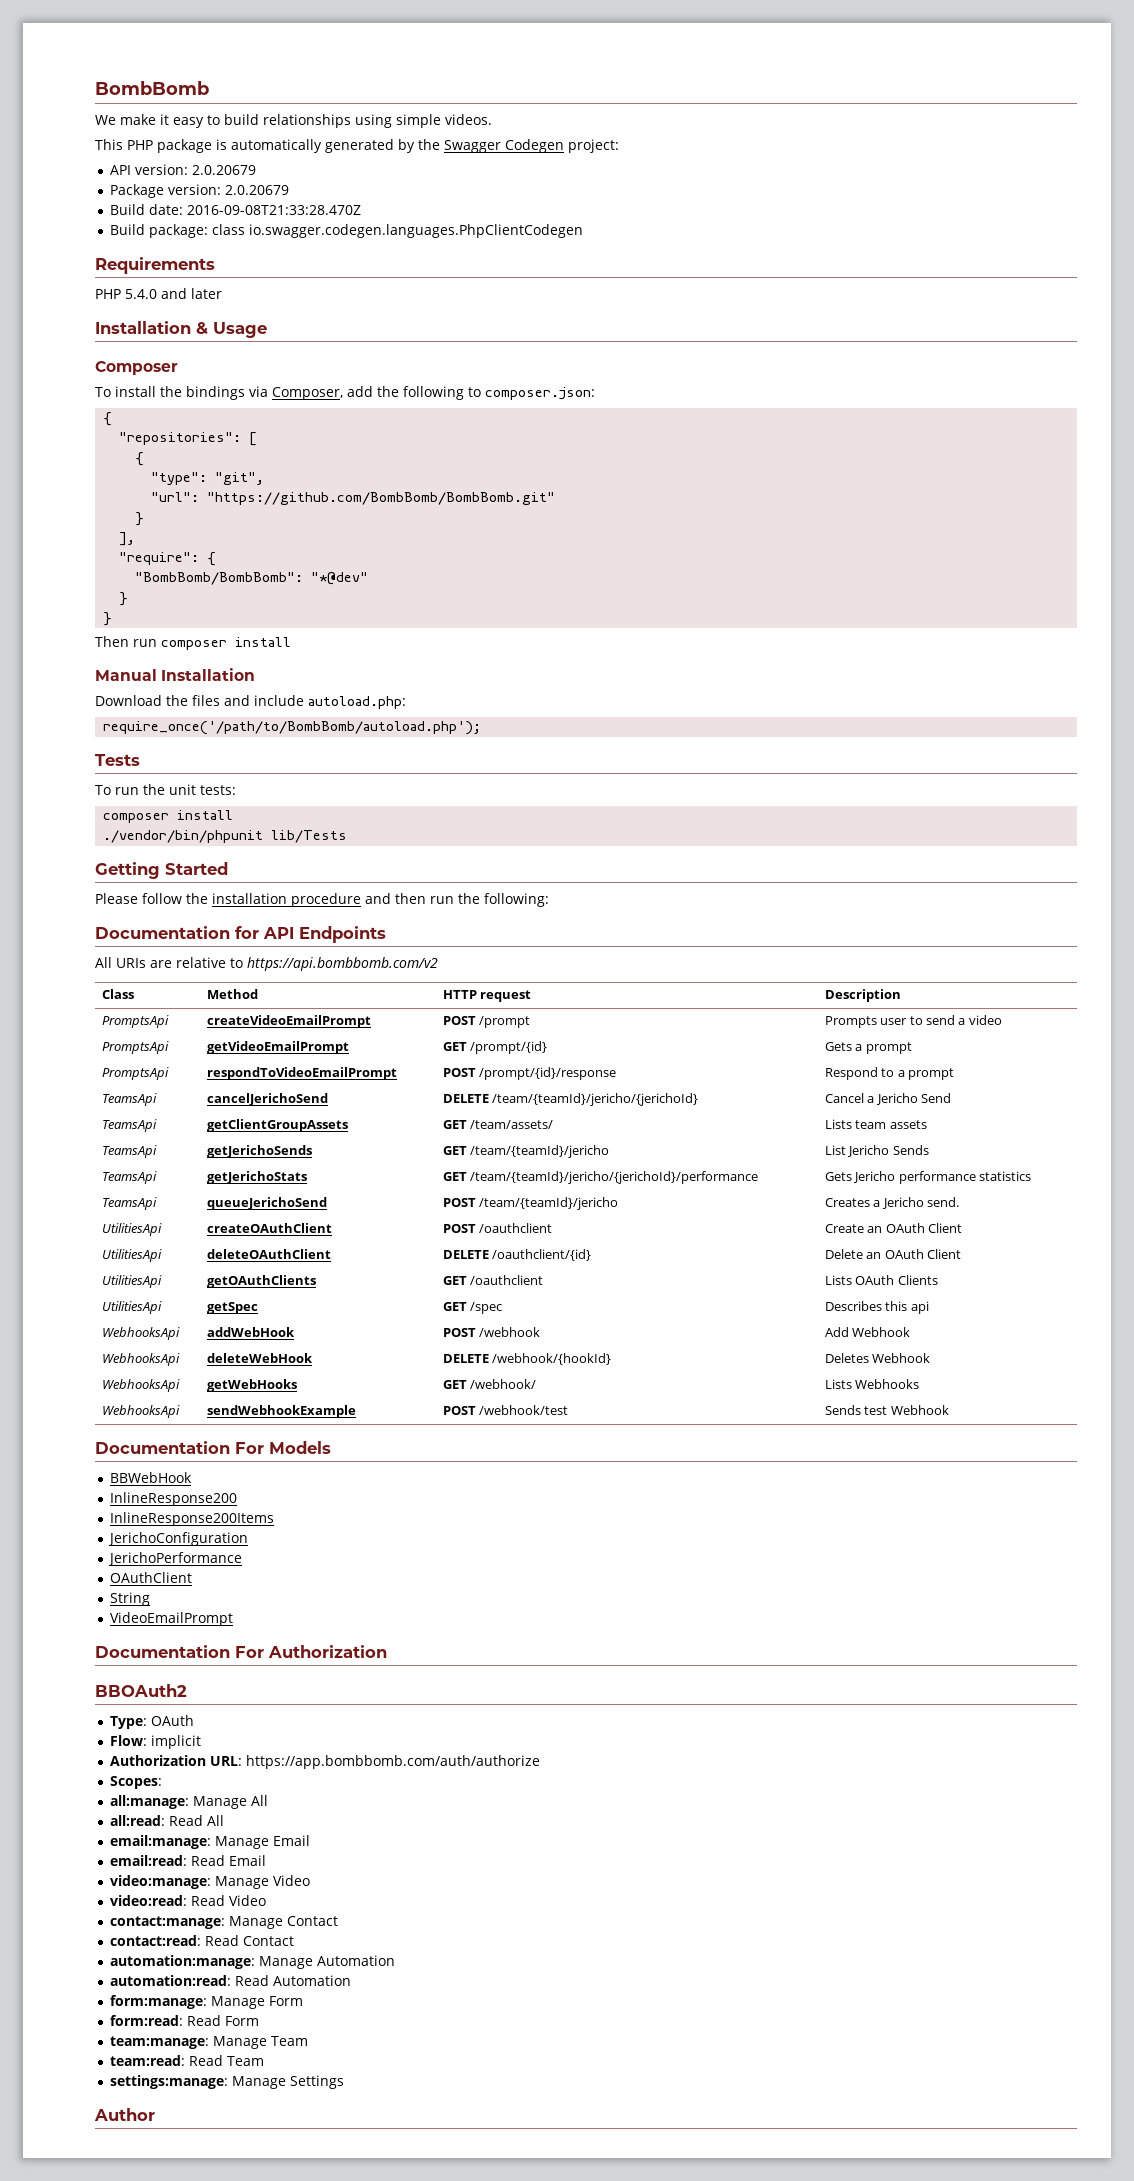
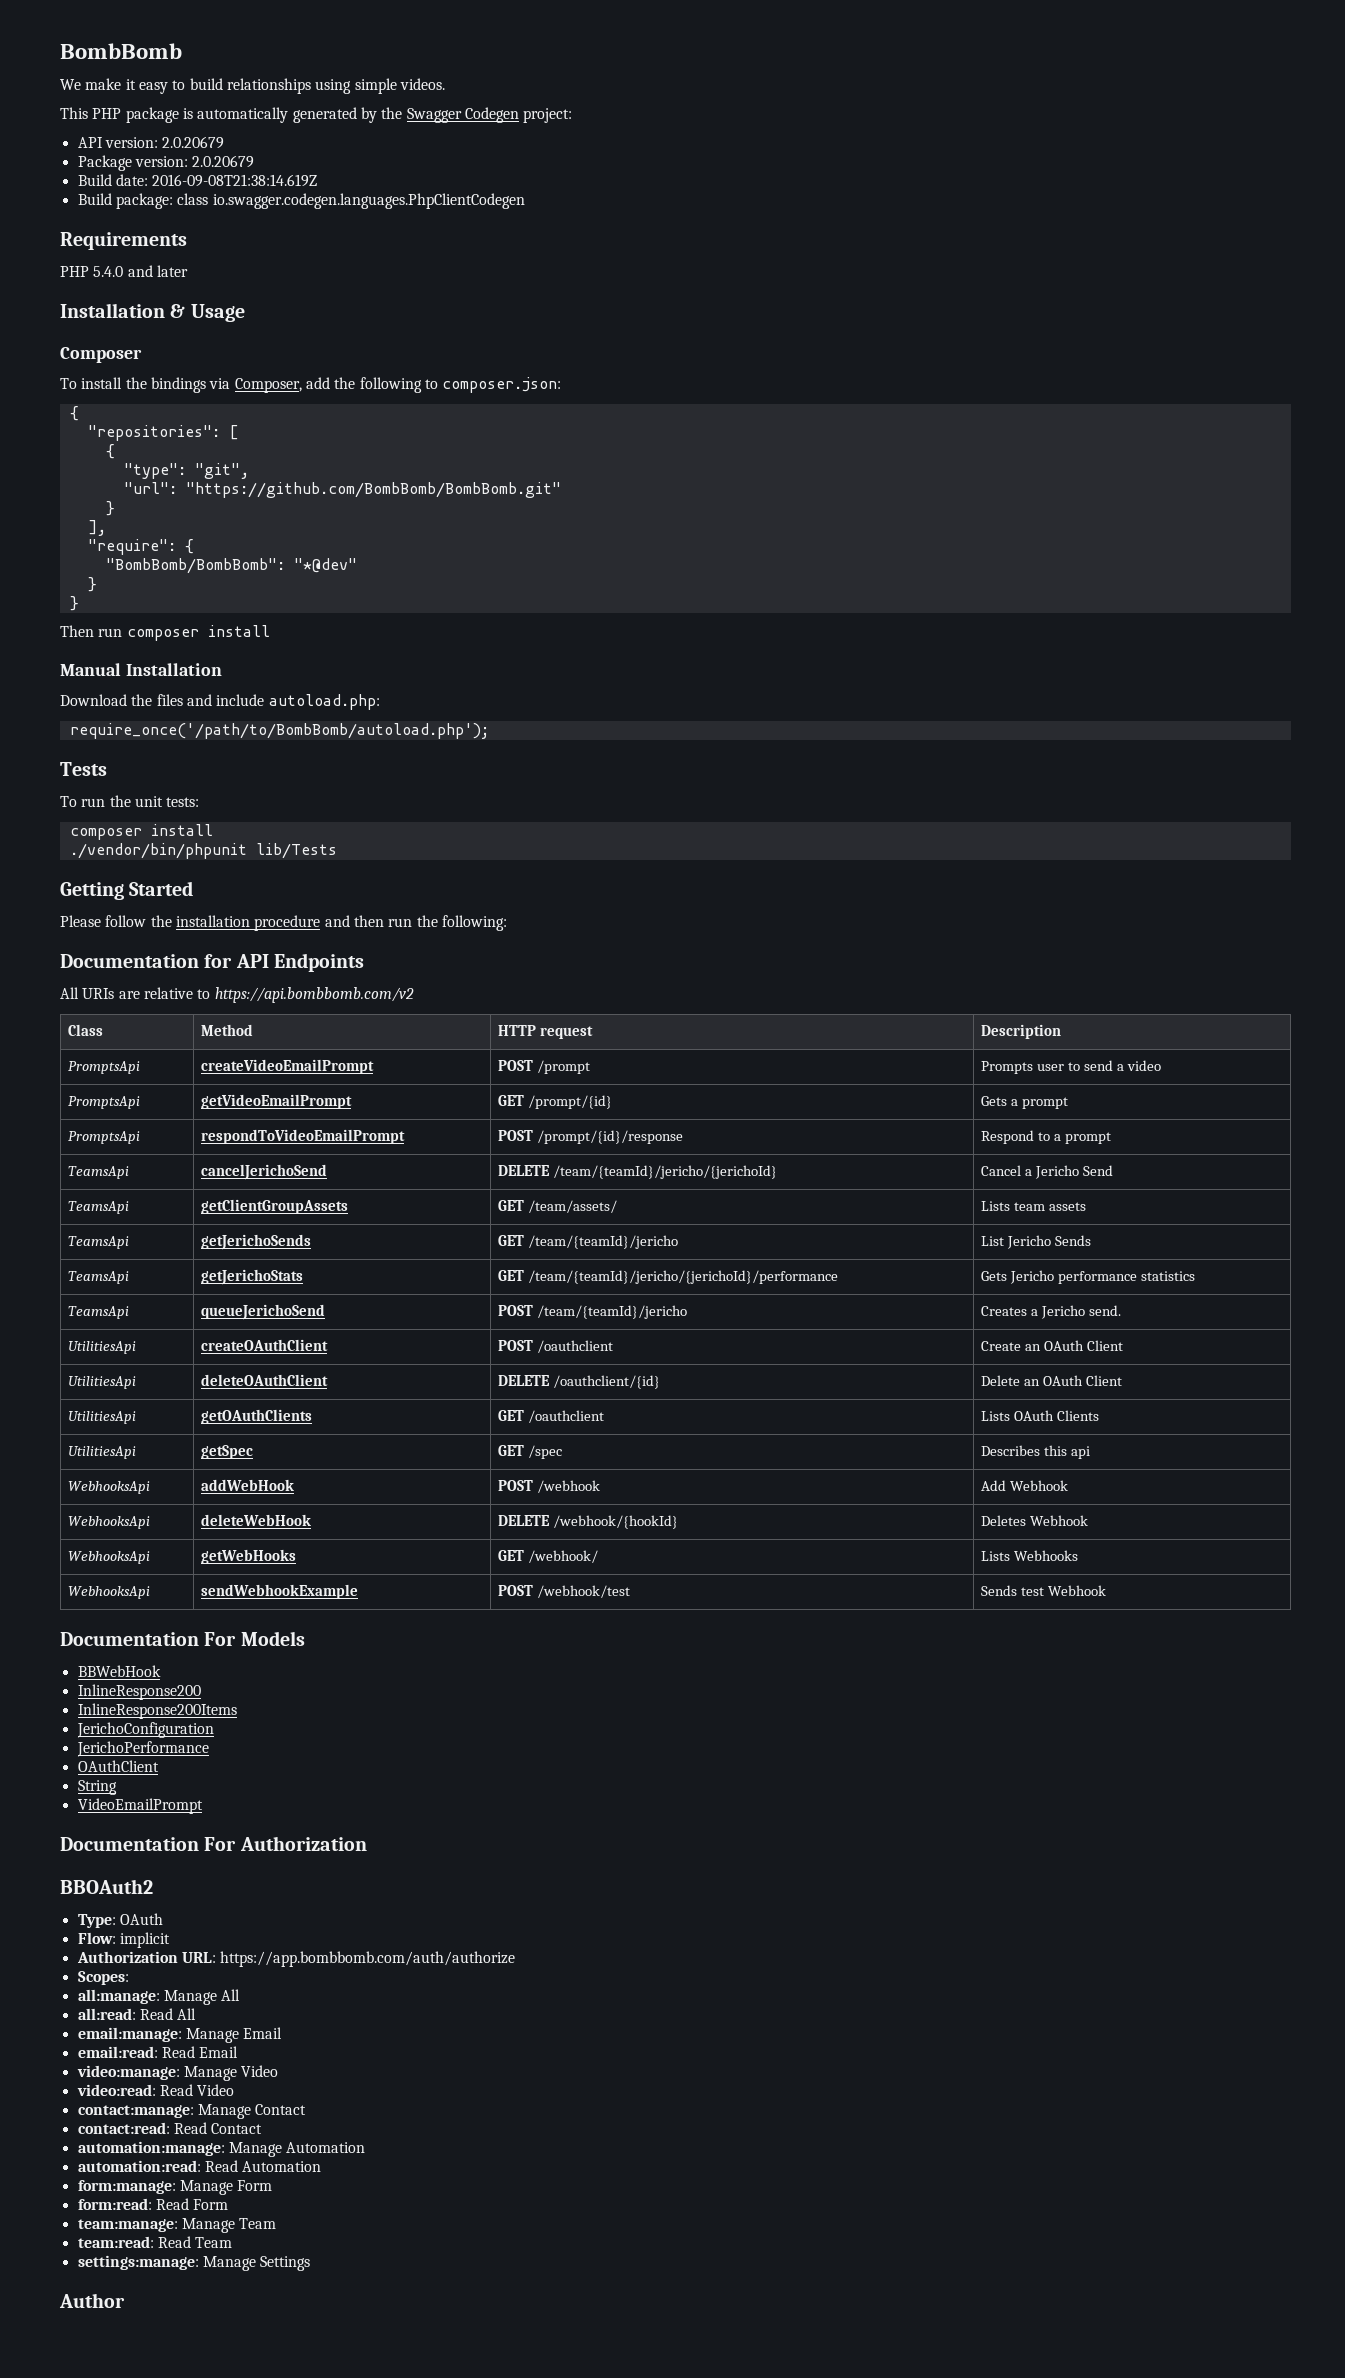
[187,205,362,215] 2016-09-08T21:33:28.470Z -> [152,174,318,187] 2016-09-08T21:38:14.619Z

